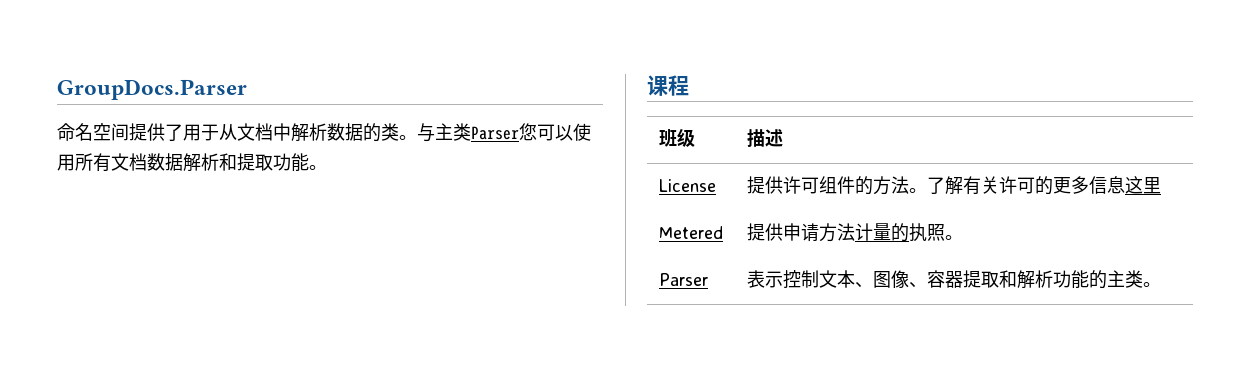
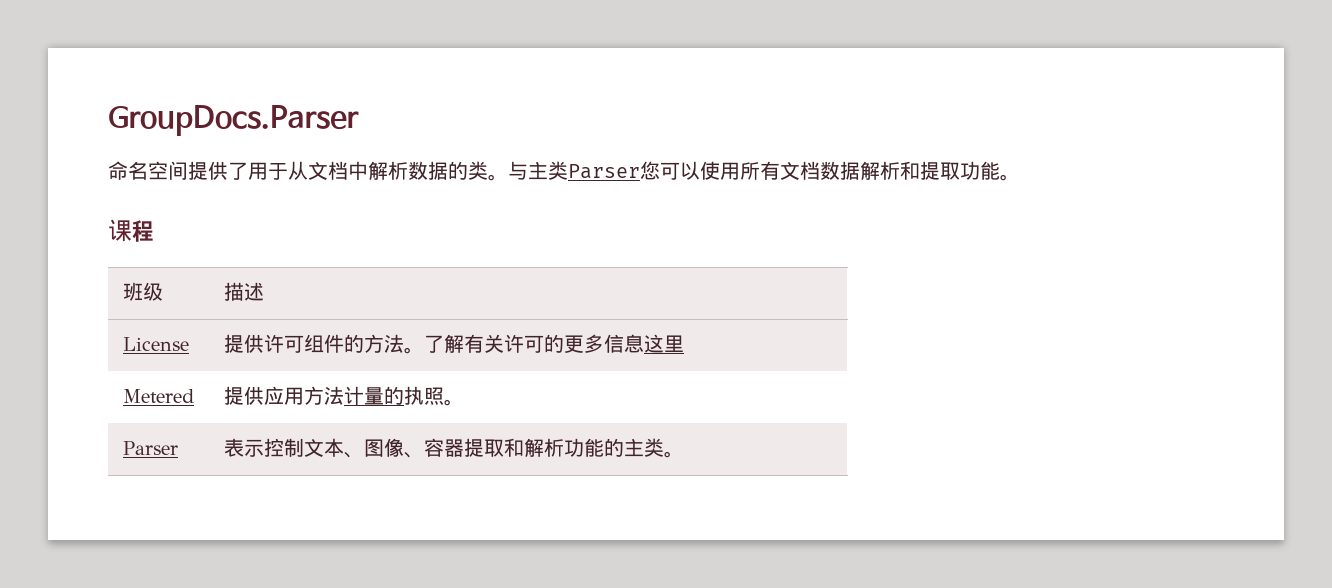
[782,223,819,242] 申请 -> [263,386,304,405] 应用

